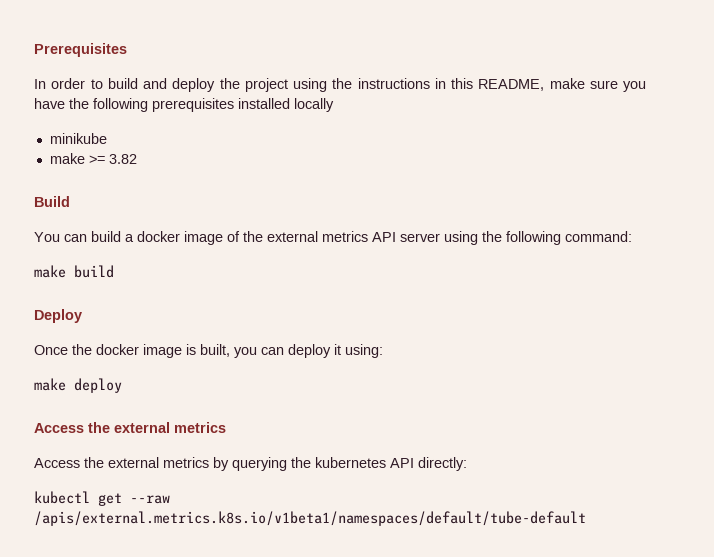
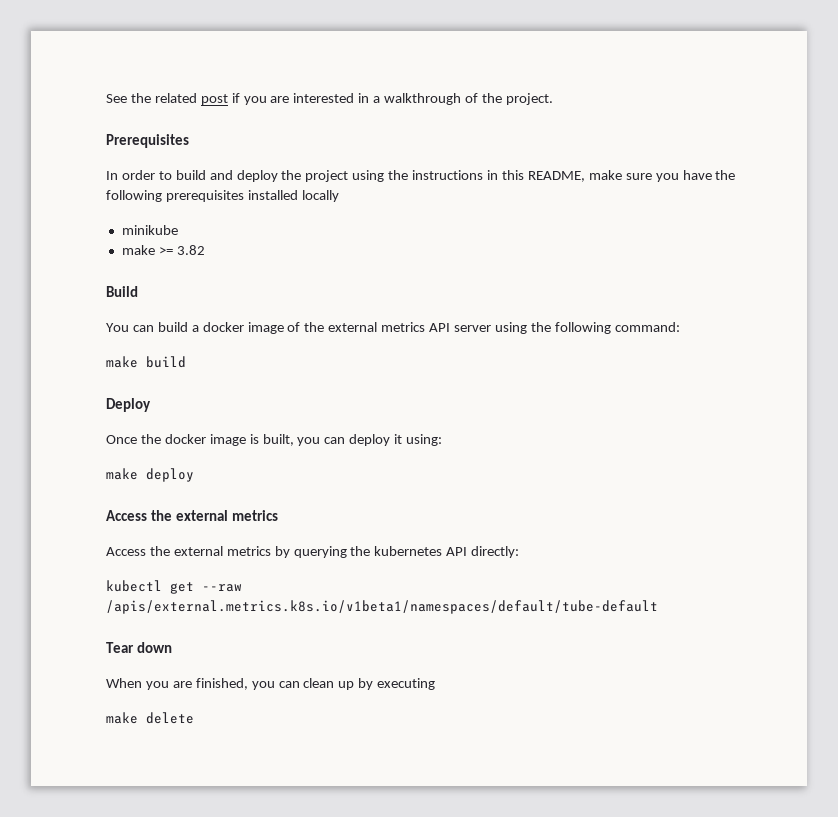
(34, 50) none -> [106,93,553,105] See the related post if you are interested in a walkthrough of the project. //
(586, 518) none -> [106,642,172,653] [106,678,436,690] [106,712,194,724] // Tear down // When you are finished, you can clean up by executing // make delete

